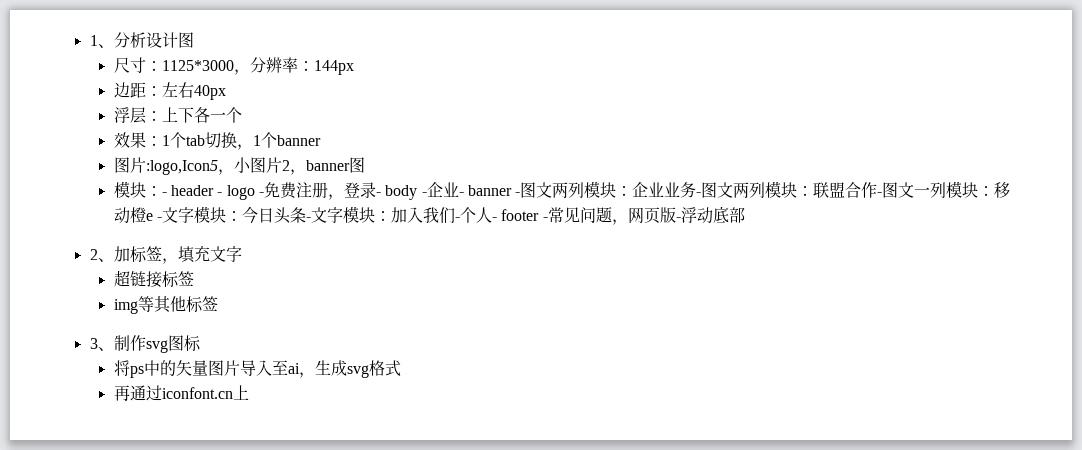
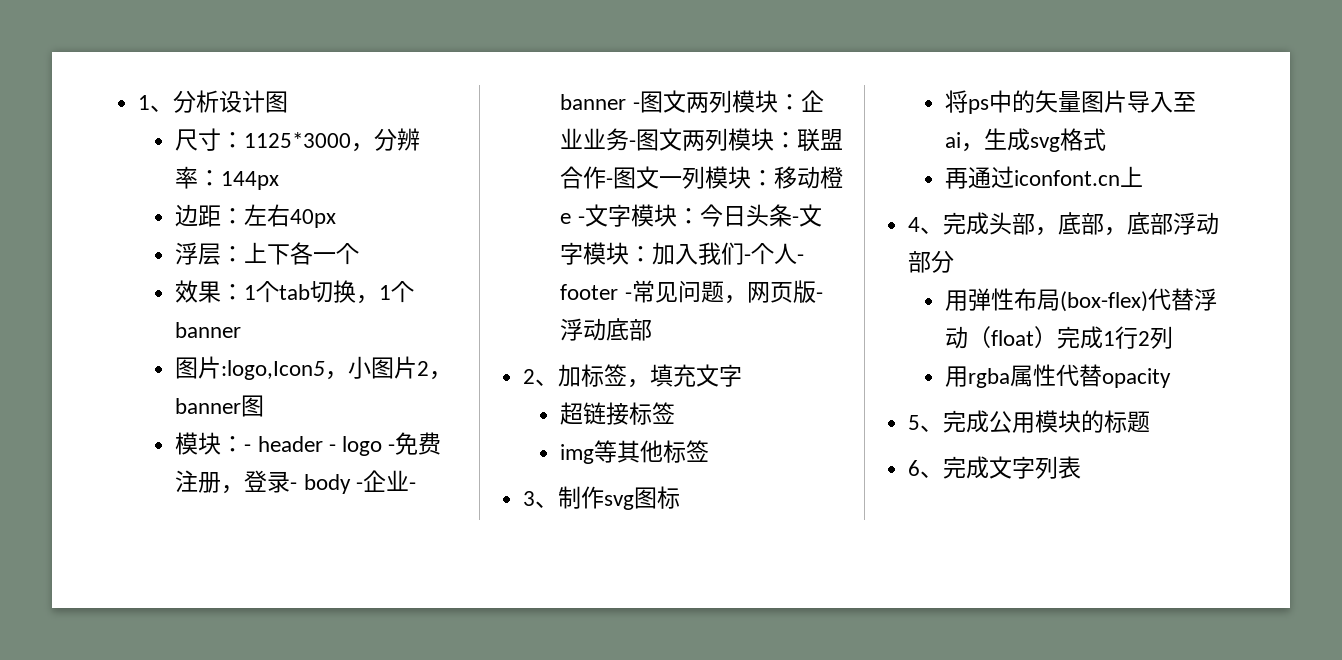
(249, 392) none -> [908,212,1220,236] [908,250,955,273] [945,288,1218,312] [945,326,1174,349] [945,364,1172,388] [908,410,1151,433] [908,456,1082,479] // 4、完成头部，底部，底部浮动部分 // 用弹性布局(box-flex)代替浮动（float）完成1行2列 // 用rgba属性代替opacity // 5、完成公用模块的标题 // 6、完成文字列表

